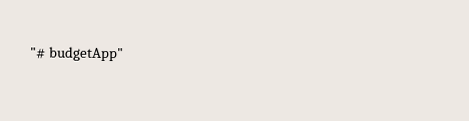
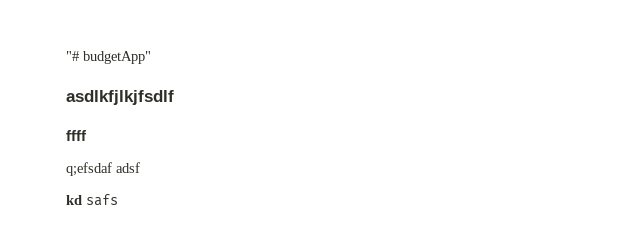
(124, 54) none -> [66,90,174,105] [66,130,87,141] [66,162,140,176] [66,194,118,206] // asdlkfjlkjfsdlf // ffff // q;efsdaf adsf // kd safs

